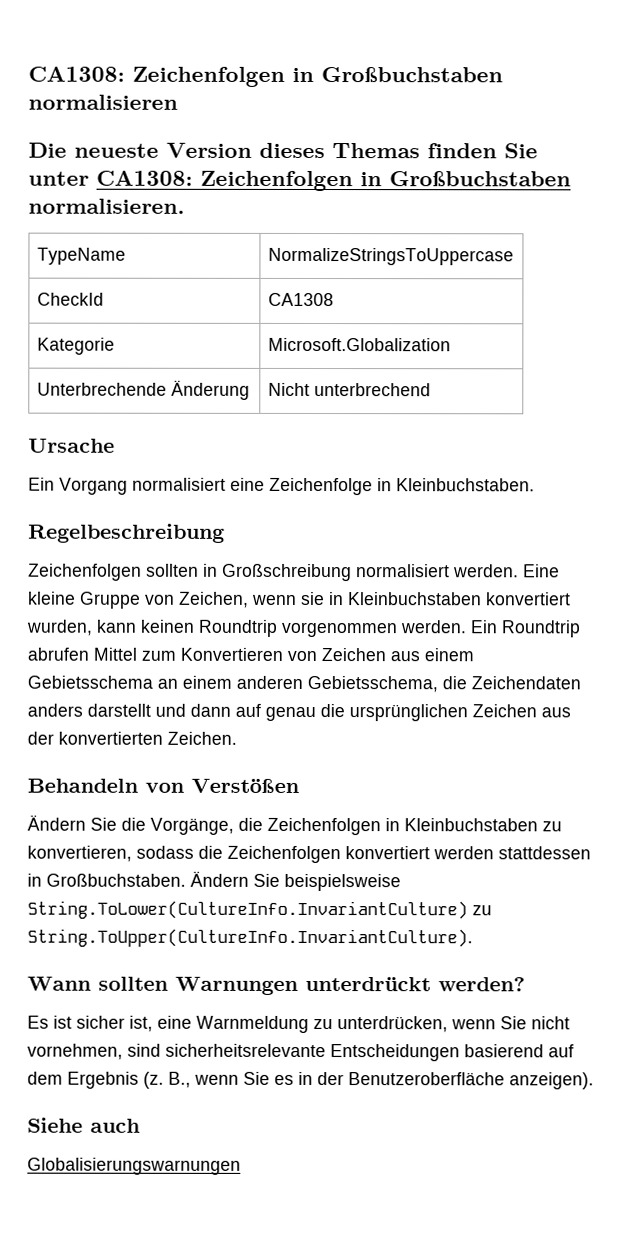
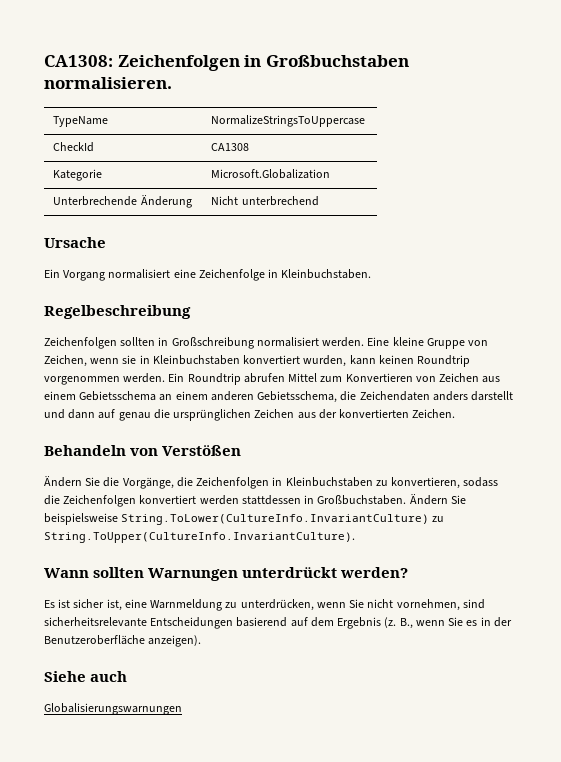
[28,66,503,87] [28,94,178,110] [28,142,538,159] [28,170,571,192] CA1308: Zeichenfolgen in Großbuchstaben normalisieren // Die neueste Version dieses Themas finden Sie unter CA1308: Zeichenfolgen in Großbuchstaben -> [44,55,409,71] CA1308: Zeichenfolgen in Großbuchstaben

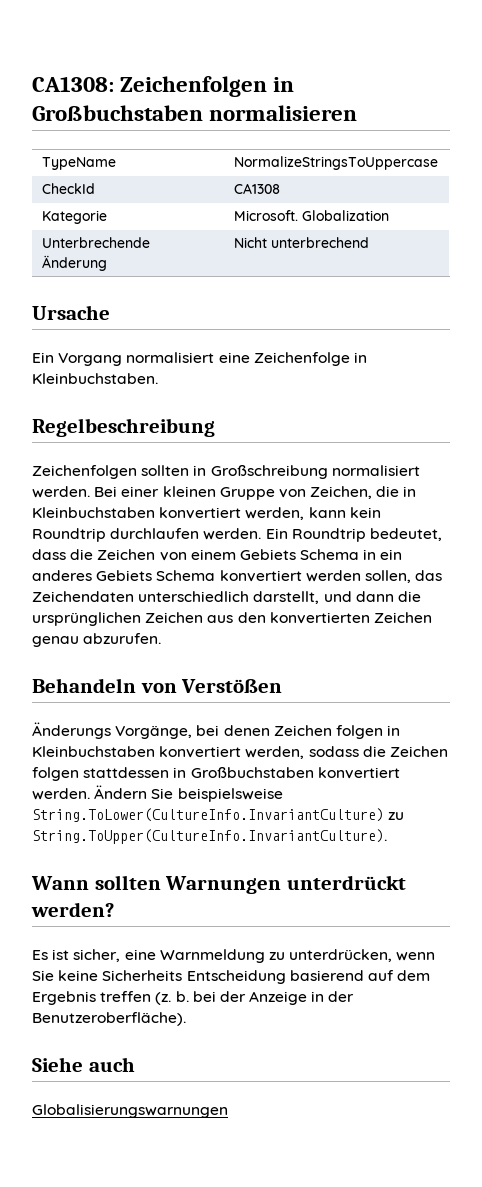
[44,77,172,89] normalisieren. -> [209,105,358,121] normalisieren
[211,169,331,179] Microsoft.Globalization -> [234,210,390,221] Microsoft. Globalization
[367,337,424,346] Eine kleine -> [94,486,216,497] Bei einer kleinen
[90,355,471,367] [44,373,501,385] [44,391,514,403] [44,409,456,421] [44,445,242,456] [44,476,499,489] [44,495,407,507] wenn sie in Kleinbuchstaben konvertiert wurden, kann keinen Roundtrip vorgenommen werden. Ein Roundtrip abrufen Mittel zum Konvertieren von Zeichen aus einem Gebietsschema an einem anderen Gebietsschema, die Zeichendaten anders darstellt und dann auf genau die ursprünglichen Zeichen aus der konvertierten Zeichen. // Behandeln von Verstößen // Ändern Sie die Vorgänge, die Zeichenfolgen in Kleinbuchstaben zu konvertieren, sodass die Zeichenfolgen konvertiert werden stattdessen in Großbuchstaben. -> [376,486,417,497] [32,507,381,520] [32,528,442,542] [32,549,403,561] [32,570,443,583] [32,591,421,604] [32,612,432,626] [32,633,162,647] [32,678,283,693] [32,722,401,739] [32,746,448,759] [32,767,400,781] [32,788,90,800] die in Kleinbuchstaben konvertiert werden, kann kein Roundtrip durchlaufen werden. Ein Roundtrip bedeutet, dass die Zeichen von einem Gebiets Schema in ein anderes Gebiets Schema konvertiert werden sollen, das Zeichendaten unterschiedlich darstellt, und dann die ursprünglichen Zeichen aus den konvertierten Zeichen genau abzurufen. // Behandeln von Verstößen // Änderungs Vorgänge, bei denen Zeichen folgen in Kleinbuchstaben konvertiert werden, sodass die Zeichen folgen stattdessen in Großbuchstaben konvertiert werden.
[73,599,122,611] sicher ist, -> [73,949,121,962] sicher,
[367,599,485,611] [44,617,512,629] [44,635,202,647] nicht vornehmen, sind sicherheitsrelevante Entscheidungen basierend auf dem Ergebnis (z. B., wenn Sie es in der Benutzeroberfläche anzeigen). -> [58,970,431,984] [32,991,355,1005] [32,1012,186,1026] keine Sicherheits Entscheidung basierend auf dem Ergebnis treffen (z. b. bei der Anzeige in der Benutzeroberfläche).

